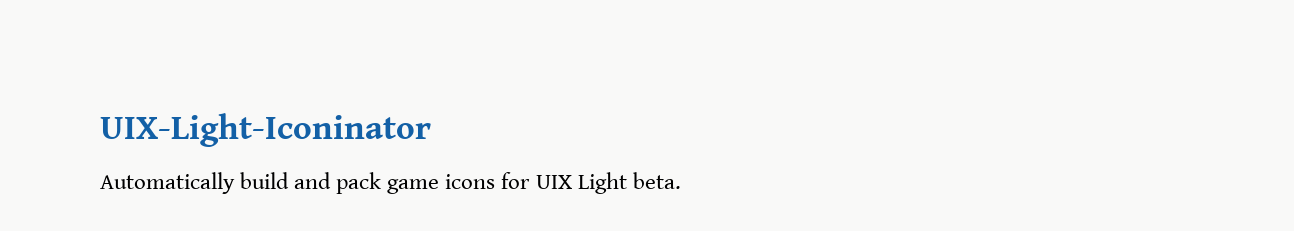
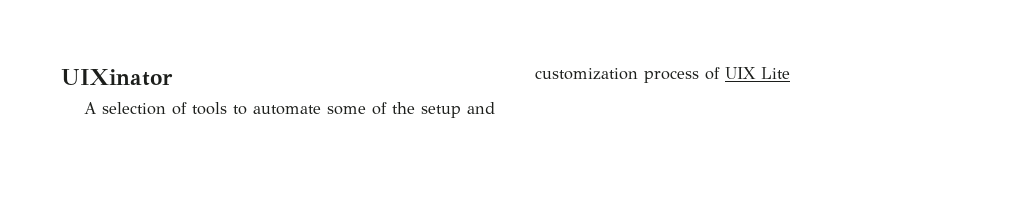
[100,113,431,147] [100,172,681,194] UIX-Light-Iconinator // Automatically build and pack game icons for UIX Light beta. -> [61,69,173,86] [83,102,496,118] [535,67,790,83] UIXinator // A selection of tools to automate some of the setup and customization process of UIX Lite

